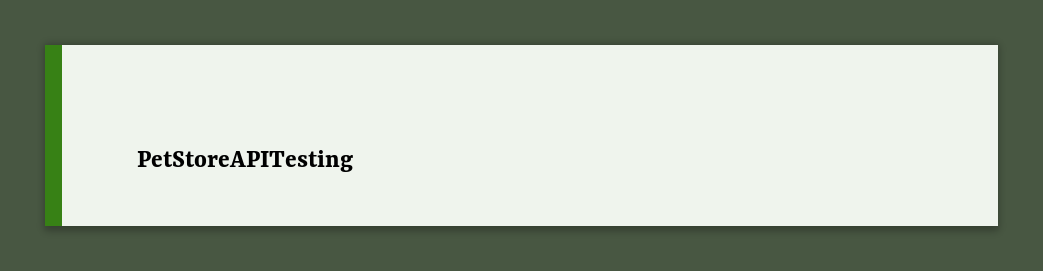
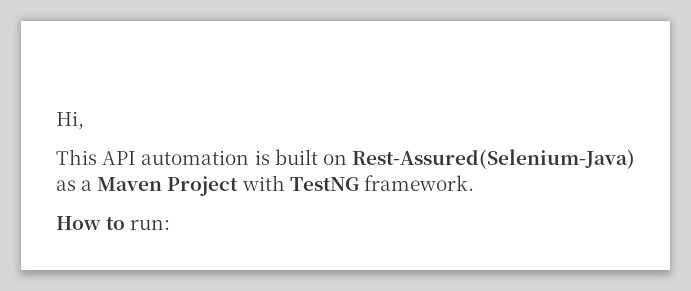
[137,150,353,172] PetStoreAPITesting -> [56,111,84,130] [56,149,636,169] [56,175,474,196] [56,216,171,230] Hi, // This API automation is built on Rest-Assured(Selenium-Java) as a Maven Project with TestNG framework. // How to run:

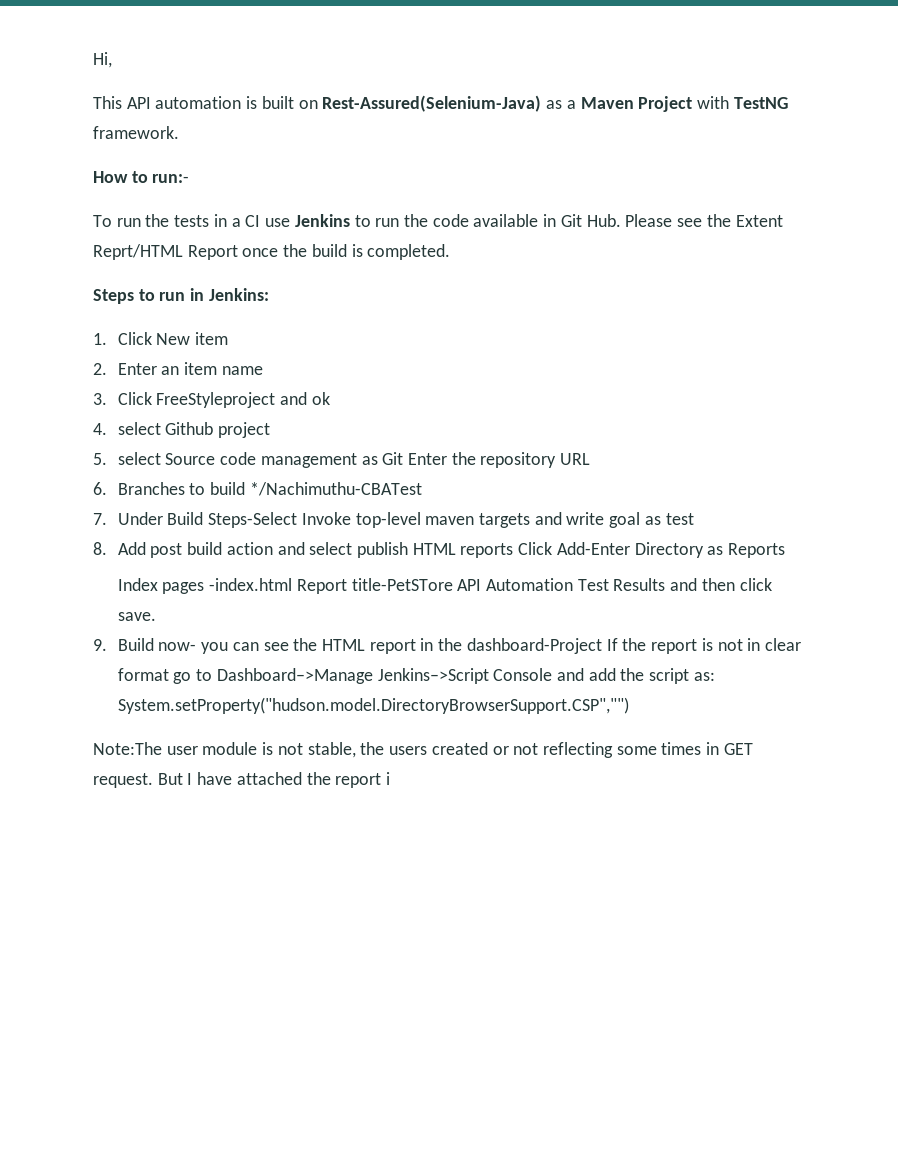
[130,219,171,230] run: -> [152,174,190,183] [93,214,783,227] [93,244,451,260] [93,288,269,304] [93,332,229,345] [93,362,263,375] [93,392,330,408] [93,422,271,438] [93,452,591,468] [93,482,422,496] [93,512,694,528] [93,542,786,558] [117,578,772,594] [117,612,156,621] [93,638,801,654] [117,668,715,684] [117,697,629,714] [93,742,753,758] [93,772,391,788] run:- // To run the tests in a CI use Jenkins to run the code available in Git Hub. Please see the Extent Reprt/HTML Report once the build is completed. // Steps to run in Jenkins: // 1. Click New item // 2. Enter an item name // 3. Click FreeStyleproject and ok // 4. select Github project // 5. select Source code management as Git Enter the repository URL // 6. Branches to build */Nachimuthu-CBATest // 7. Under Build Steps-Select Invoke top-level maven targets and write goal as test // 8. Add post build action and select publish HTML reports Click Add-Enter Directory as Reports // Index pages -index.html Report title-PetSTore API Automation Test Results and then click save. // 9. Build now- you can see the HTML report in the dashboard-Project If the report is not in clear format go to Dashboard–>Manage Jenkins–>Script Console and add the script as: System.setProperty("hudson.model.DirectoryBrowserSupport.CSP","") // Note:The user module is not stable, the users created or not reflecting some times in GET request. But I have attached the report i

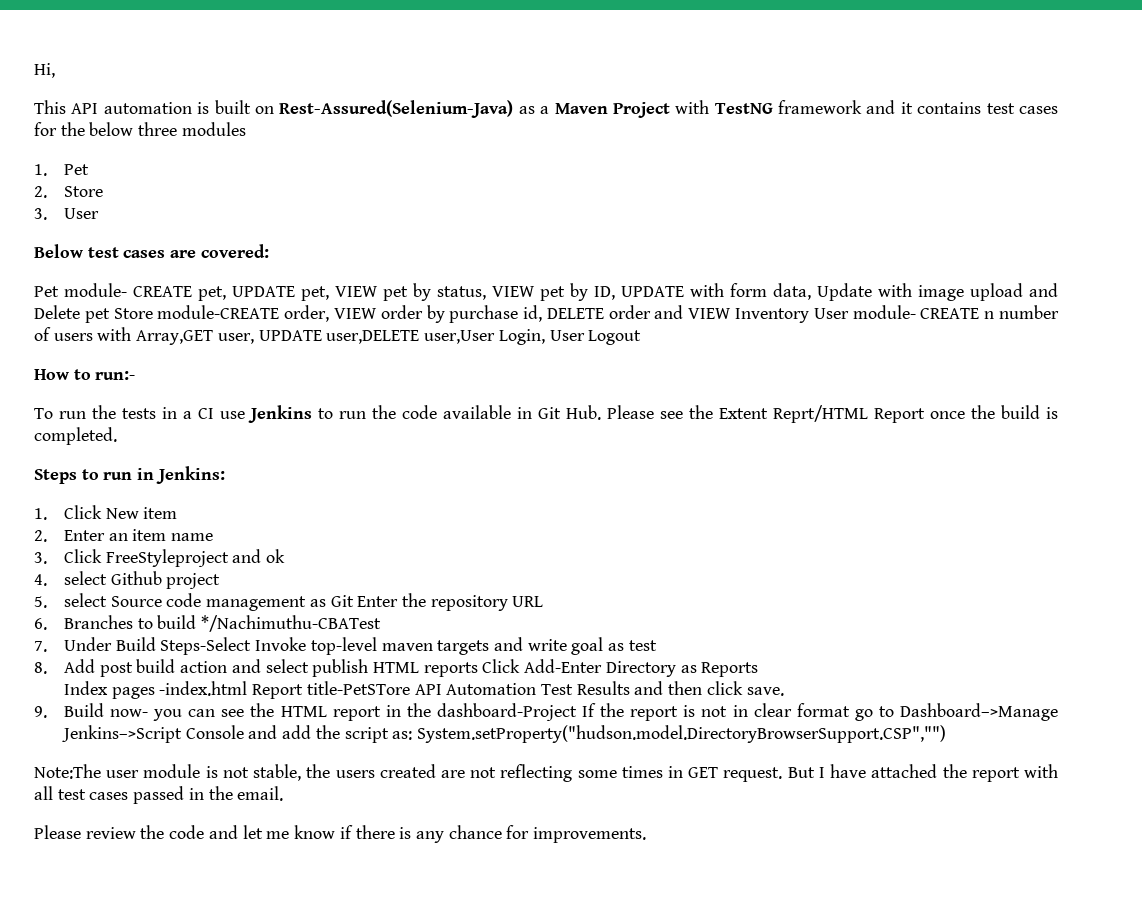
[93,126,179,139] framework. -> [778,100,1059,114] [34,122,246,136] [34,164,89,176] [34,186,103,198] [34,208,99,220] [34,244,269,258] [34,283,1058,301] [34,305,1059,323] [34,327,642,345] framework and it contains test cases for the below three modules // 1. Pet // 2. Store // 3. User // Below test cases are covered: // Pet module- CREATE pet, UPDATE pet, VIEW pet by status, VIEW pet by ID, UPDATE with form data, Update with image upload and Delete pet Store module-CREATE order, VIEW order by purchase id, DELETE order and VIEW Inventory User module- CREATE n number of users with Array,GET user, UPDATE user,DELETE user,User Login, User Logout
[492,746,509,755] or -> [440,770,465,778] are
[386,772,391,785] i -> [1024,764,1059,778] [34,786,284,804] [34,825,647,843] with all test cases passed in the email. // Please review the code and let me know if there is any chance for improvements.

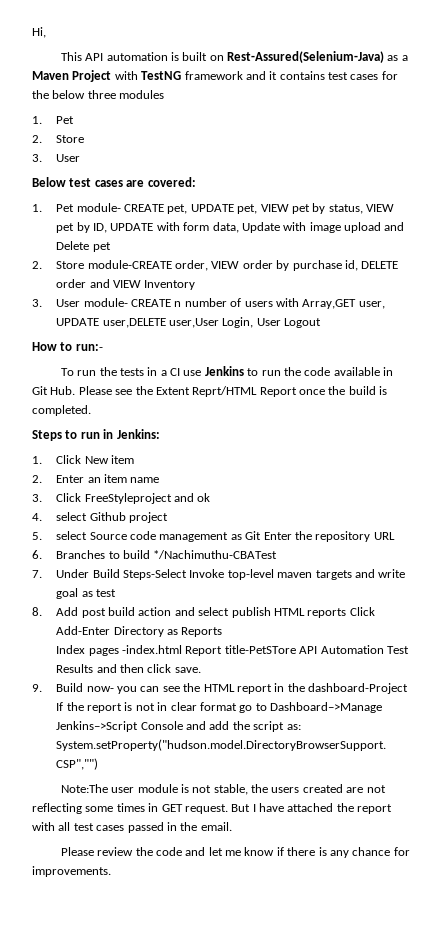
(269, 251) none -> [32,204,42,212] 1.
(110, 315) none -> [32,261,42,269] // 2.
(810, 315) none -> [32,299,42,307] // 3.

